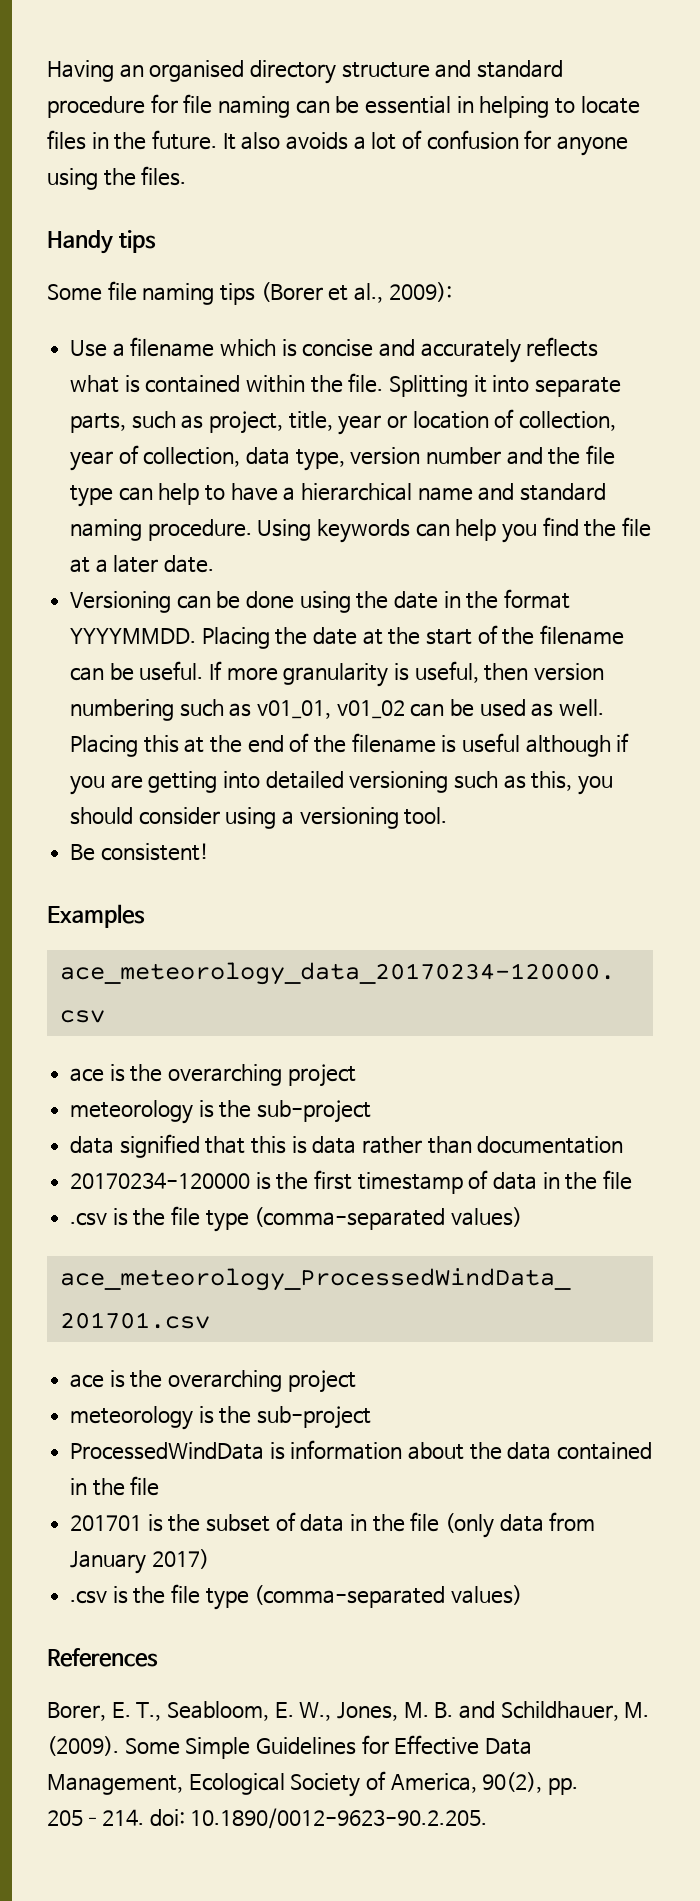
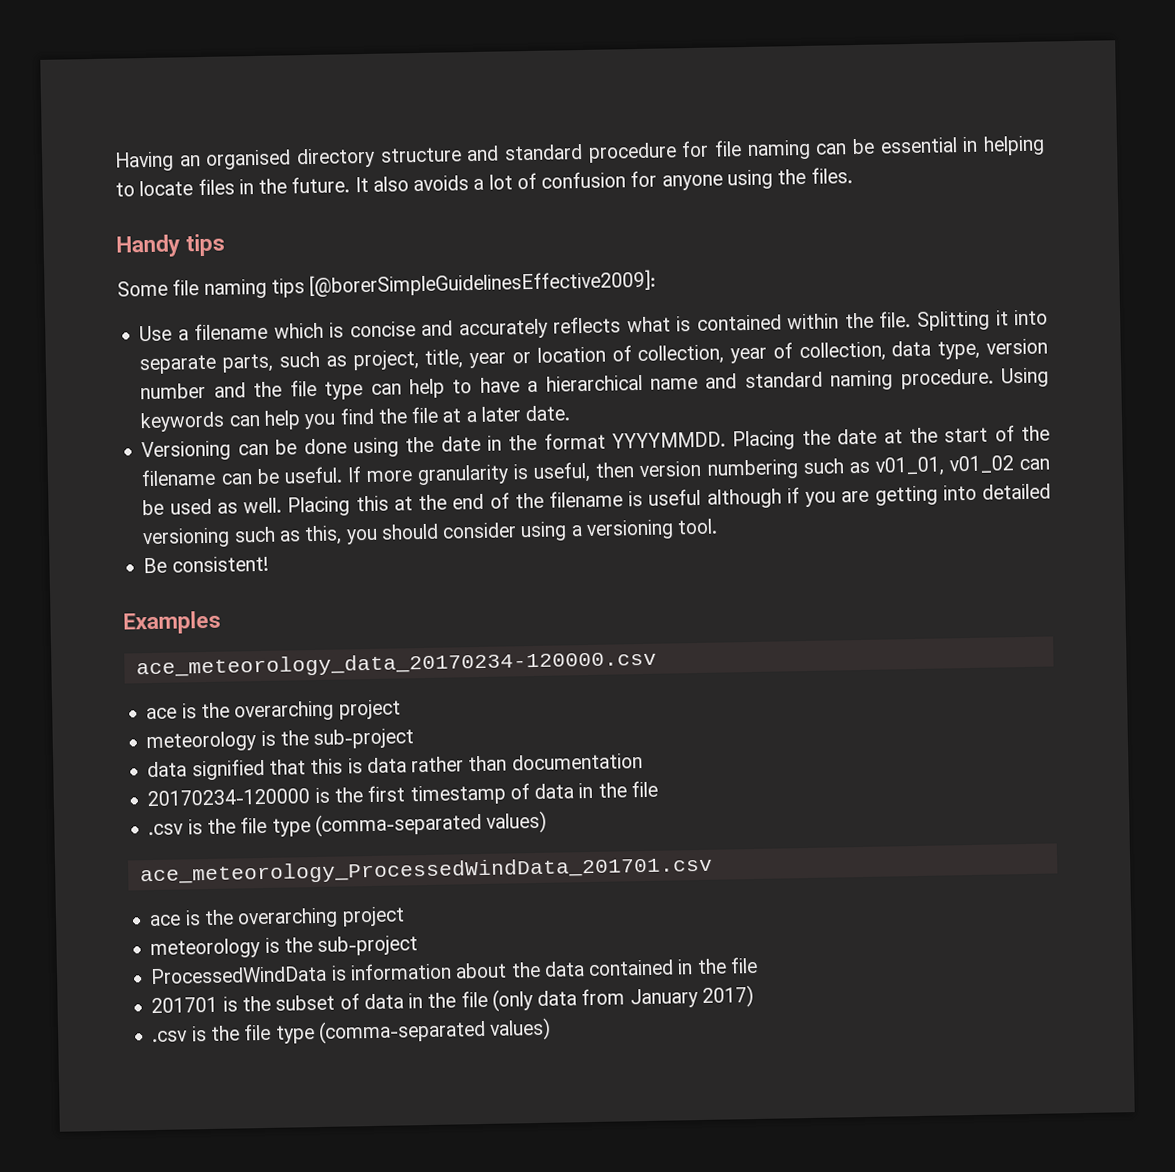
[260,282,452,303] (Borer et al., 2009): -> [309,269,657,298] [@borerSimpleGuidelinesEffective2009]:
[47,1648,158,1667] [47,1701,650,1721] [47,1735,533,1759] [47,1771,579,1797] [47,1808,488,1829] // References // Borer, E. T., Seabloom, E. W., Jones, M. B. and Schildhauer, M. (2009). Some Simple Guidelines for Effective Data Management, Ecological Society of America, 90(2), pp. 205–214. doi: 10.1890/0012-9623-90.2.205. -> (552, 1029) none

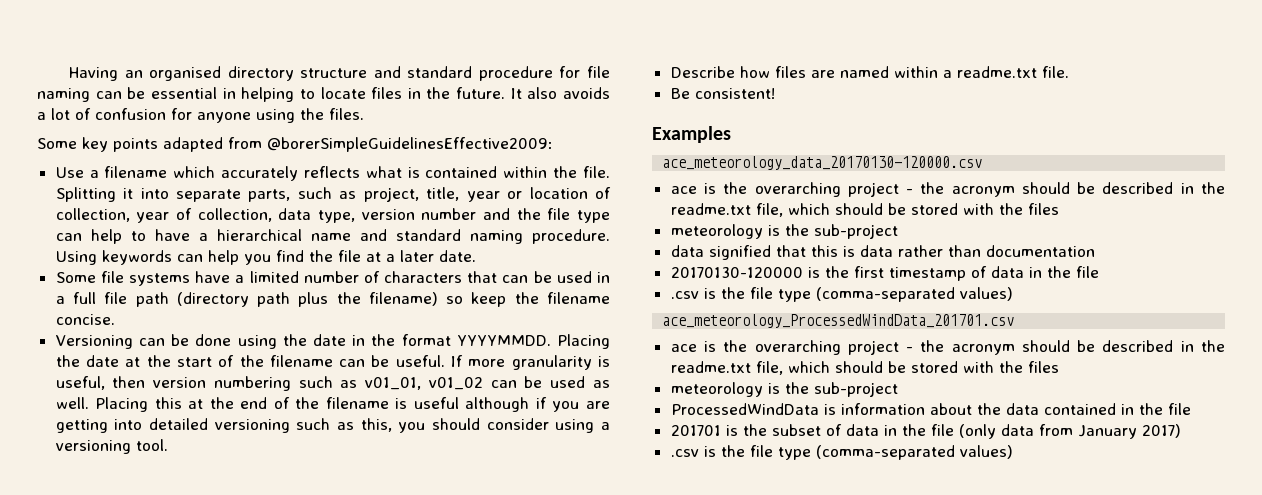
[116,233,226,258] [117,269,657,299] // Handy tips // Some file naming tips [@borerSimpleGuidelinesEffective2009]: -> [37,137,553,152] // Some key points adapted from @borerSimpleGuidelinesEffective2009:
[329,320,454,338] is concise and -> (216, 172) none
(571, 413) none -> [55,271,610,286] [55,292,610,307] [55,314,115,325] // Some file systems have a limited number of characters that can be used in a full file path (directory path plus the filename) so keep the filename concise.
(719, 526) none -> [670,66,1069,78] // Describe how files are named within a readme.txt file.
[135,649,657,679] [146,699,401,722] ace_meteorology_data_20170234-120000.csv // ace is the overarching project -> [662,156,983,170] [670,182,1225,197] [670,203,1059,217] ace_meteorology_data_20170130-120000.csv // ace is the overarching project - the acronym should be described in the readme.txt file, which should be stored with the files
[147,788,311,807] 20170234-120000 -> [670,267,803,278] 20170130-120000
(405, 916) none -> [906,340,1225,355] [670,361,1059,375] - the acronym should be described in the readme.txt file, which should be stored with the files

